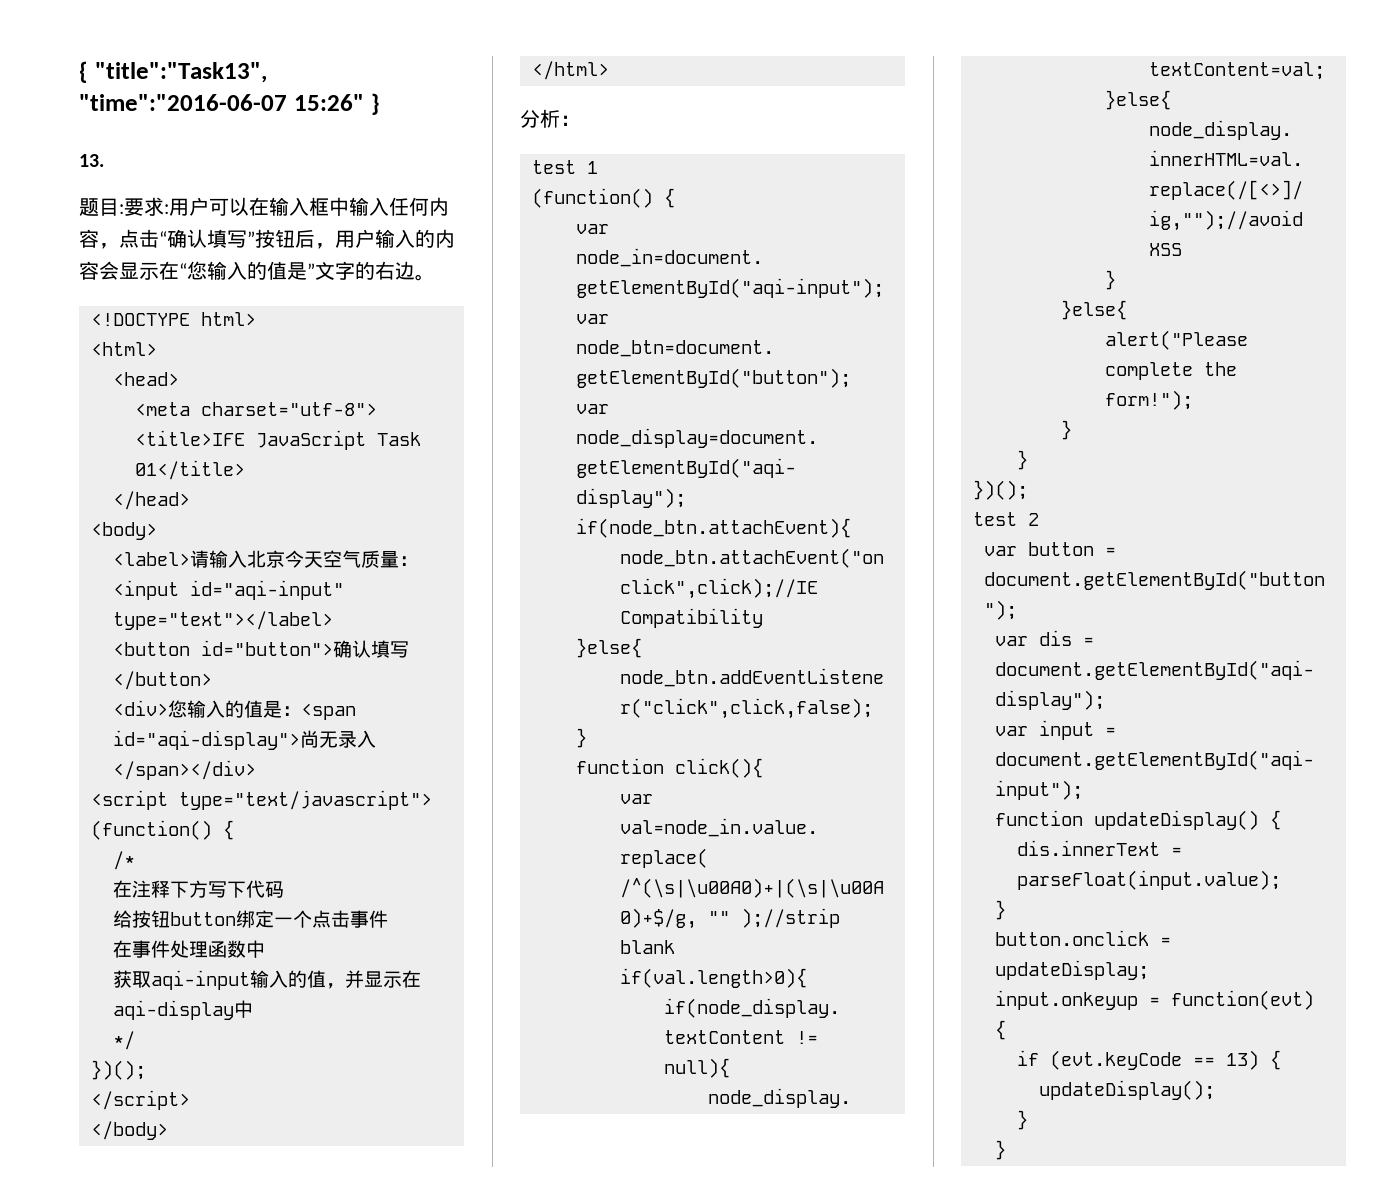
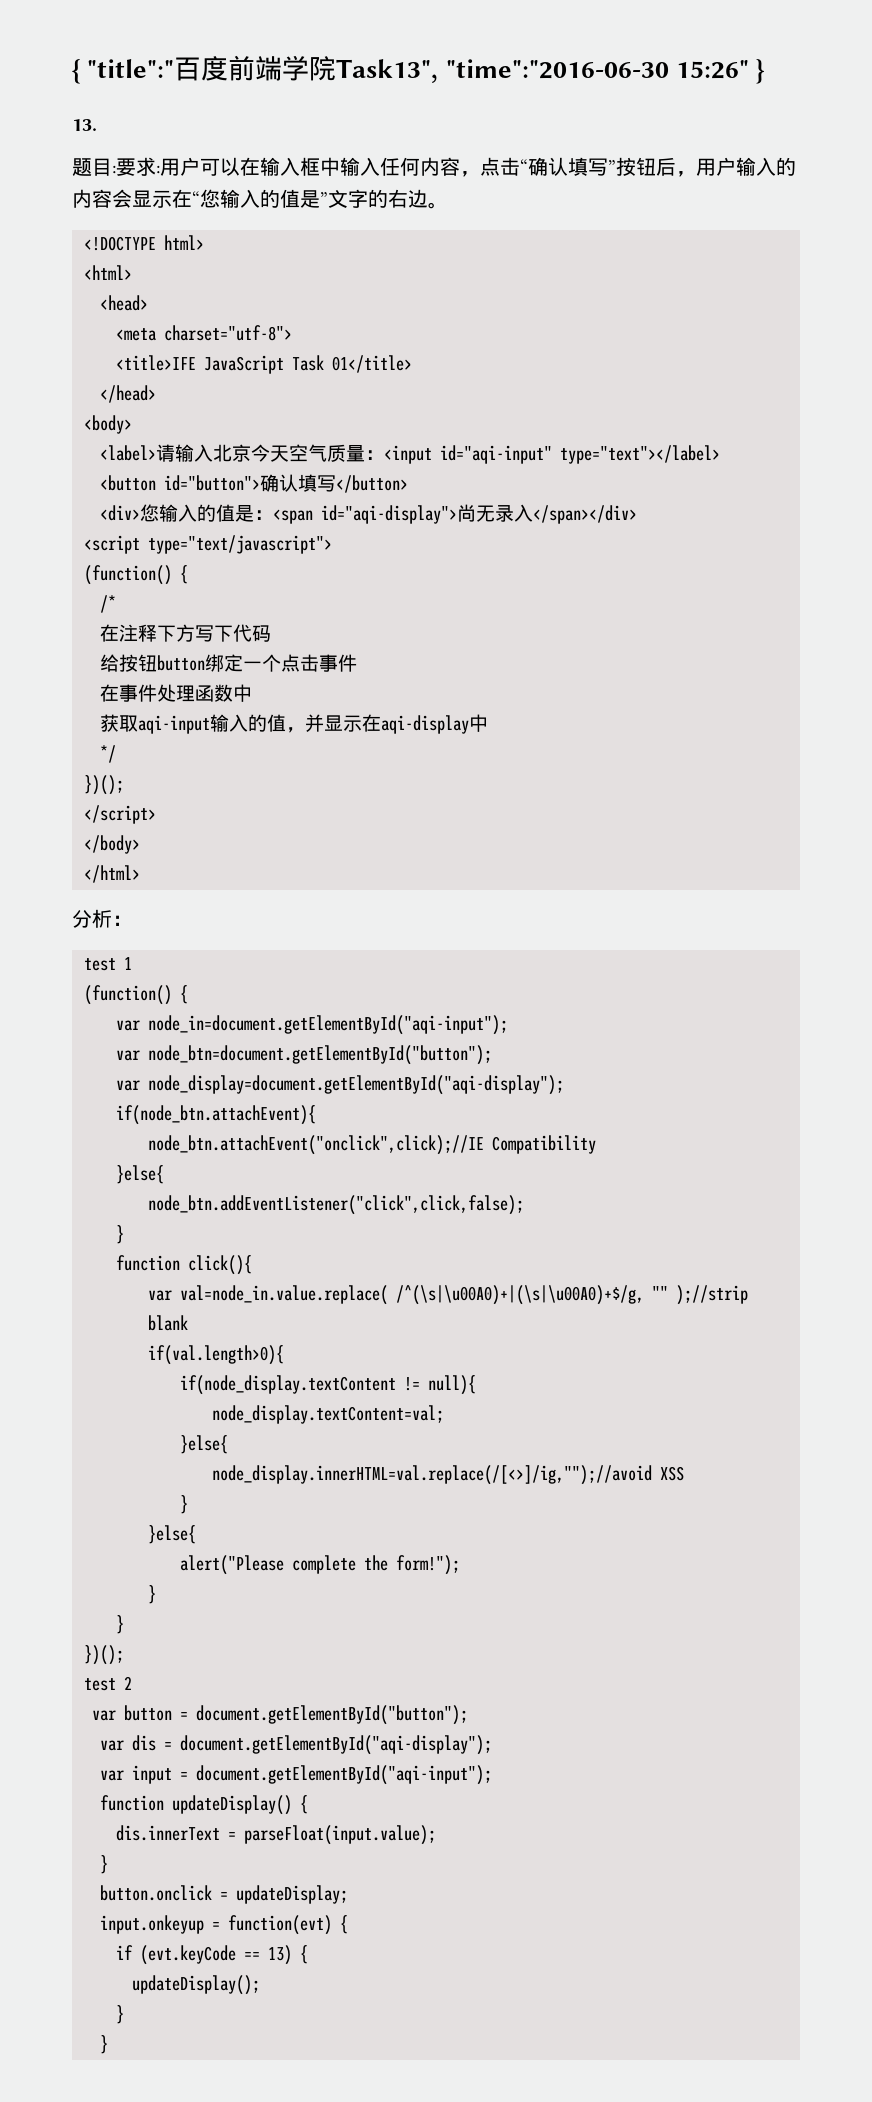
[79,61,267,83] [79,94,287,111] { "title":"Task13", "time":"2016-06-07 -> [72,55,669,84] { "title":"百度前端学院Task13", "time":"2016-06-30

